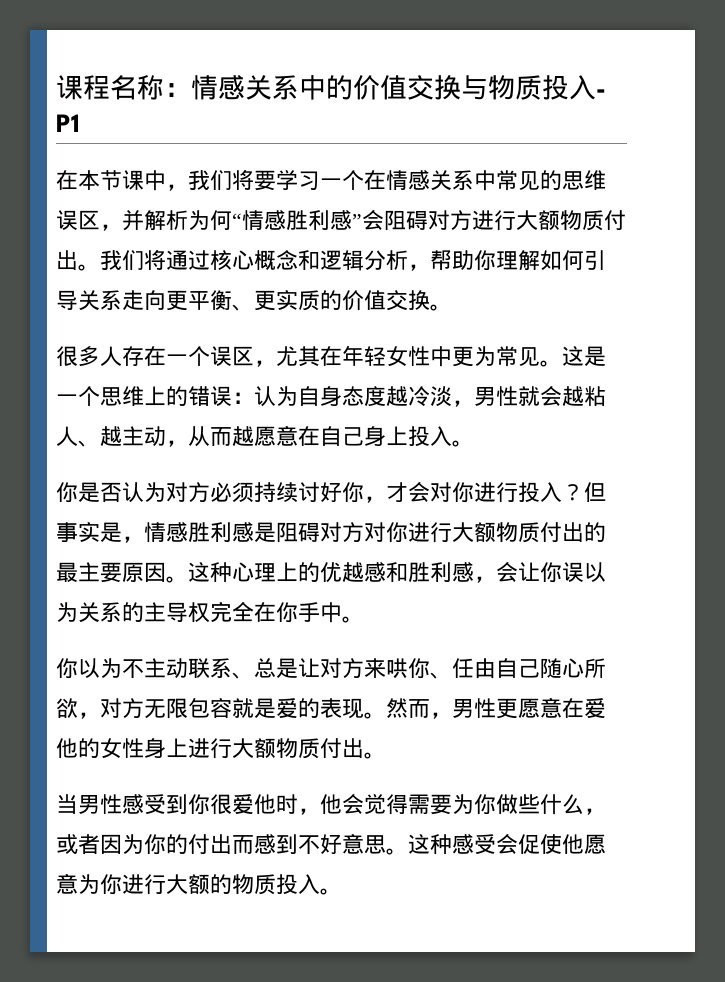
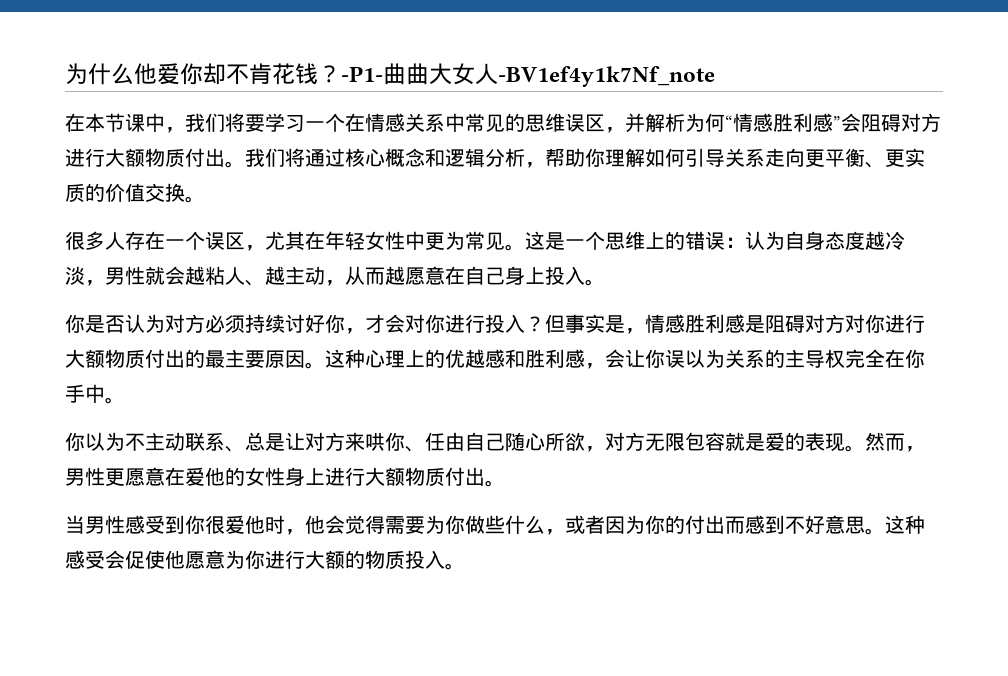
[56,74,606,100] [56,114,80,132] 课程名称：情感关系中的价值交换与物质投入- P1 -> [65,63,715,87] 为什么他爱你却不肯花钱？-P1-曲曲大女人-BV1ef4y1k7Nf_note

